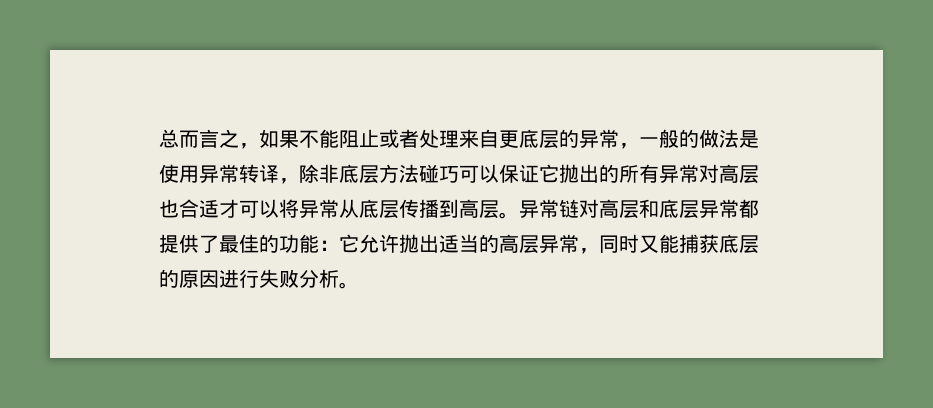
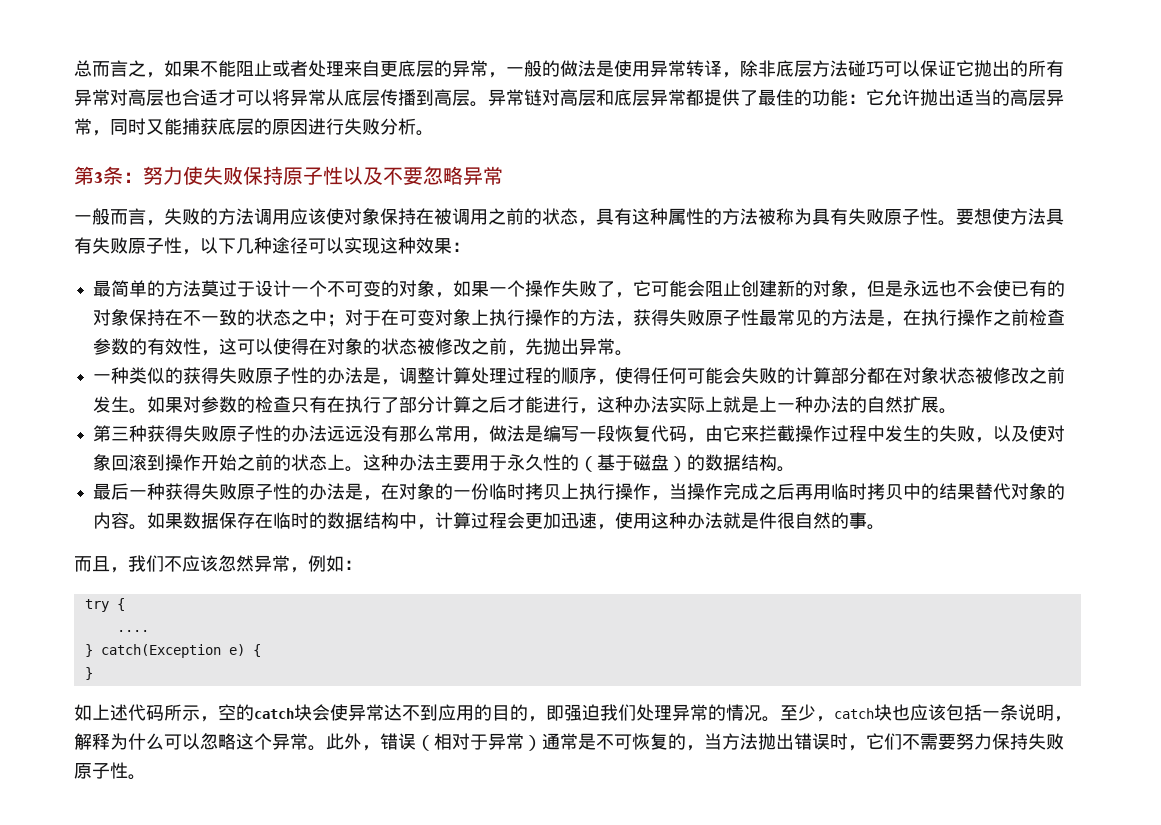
(359, 285) none -> [74,166,503,185] [74,208,1064,226] [74,237,470,255] [93,280,1066,298] [93,309,1066,327] [93,338,634,356] [93,367,1066,385] [93,396,958,414] [93,425,1066,443] [93,454,796,472] [93,483,1066,501] [93,512,886,530] [74,555,362,573] [84,598,125,612] [116,630,149,632] [84,644,261,658] [84,667,93,680] [74,704,1072,722] [74,733,1064,751] [74,762,146,780] // 第3条：努力使失败保持原子性以及不要忽略异常 // 一般而言，失败的方法调用应该使对象保持在被调用之前的状态，具有这种属性的方法被称为具有失败原子性。要想使方法具有失败原子性，以下几种途径可以实现这种效果： // 最简单的方法莫过于设计一个不可变的对象，如果一个操作失败了，它可能会阻止创建新的对象，但是永远也不会使已有的对象保持在不一致的状态之中；对于在可变对象上执行操作的方法，获得失败原子性最常见的方法是，在执行操作之前检查参数的有效性，这可以使得在对象的状态被修改之前，先抛出异常。 // 一种类似的获得失败原子性的办法是，调整计算处理过程的顺序，使得任何可能会失败的计算部分都在对象状态被修改之前发生。如果对参数的检查只有在执行了部分计算之后才能进行，这种办法实际上就是上一种办法的自然扩展。 // 第三种获得失败原子性的办法远远没有那么常用，做法是编写一段恢复代码，由它来拦截操作过程中发生的失败，以及使对象回滚到操作开始之前的状态上。这种办法主要用于永久性的（基于磁盘）的数据结构。 // 最后一种获得失败原子性的办法是，在对象的一份临时拷贝上执行操作，当操作完成之后再用临时拷贝中的结果替代对象的内容。如果数据保存在临时的数据结构中，计算过程会更加迅速，使用这种办法就是件很自然的事。 // 而且，我们不应该忽然异常，例如： // try { // .... // } catch(Exception e) { // } // 如上述代码所示，空的catch块会使异常达不到应用的目的，即强迫我们处理异常的情况。至少，catch块也应该包括一条说明，解释为什么可以忽略这个异常。此外，错误（相对于异常）通常是不可恢复的，当方法抛出错误时，它们不需要努力保持失败原子性。

